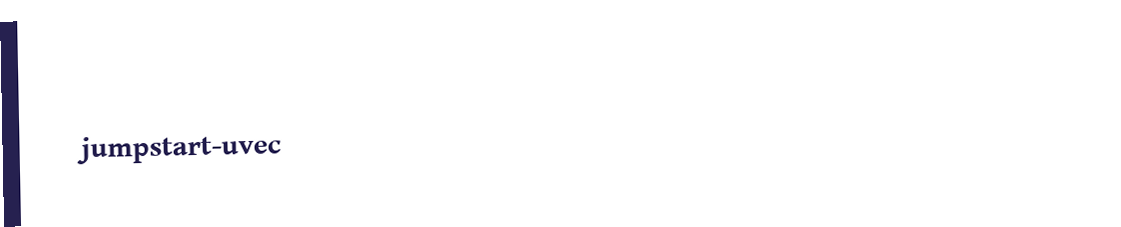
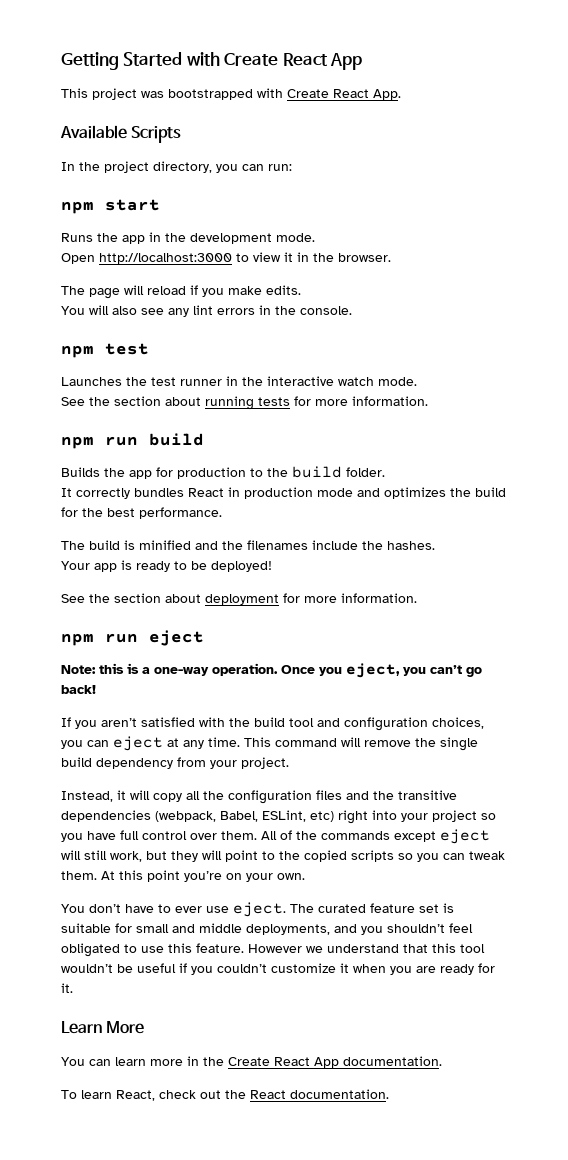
[76,133,281,165] jumpstart-uvec -> [61,52,363,70] [61,88,401,100] [60,125,182,143] [61,161,292,173] [61,199,160,214] [61,232,315,244] [61,252,391,264] [61,285,301,299] [61,305,352,317] [61,343,149,358] [61,376,417,386] [61,396,428,410] [61,433,204,449] [61,466,385,479] [61,487,506,499] [61,507,222,519] [61,540,435,550] [61,560,272,572] [61,593,417,605] [61,630,204,646] [61,663,482,678] [61,685,96,694] [61,717,484,731] [61,736,478,751] [61,757,289,769] [61,790,457,804] [61,810,496,824] [61,829,490,844] [61,850,505,862] [61,870,305,882] [61,902,454,917] [61,923,473,935] [61,943,485,957] [61,963,495,975] [61,983,73,993] [61,1021,145,1034] [61,1056,442,1068] [61,1089,389,1101] Getting Started with Create React App // This project was bootstrapped with Create React App. // Available Scripts // In the project directory, you can run: // npm start // Runs the app in the development mode. // Open http://localhost:3000 to view it in the browser. // The page will reload if you make edits. // You will also see any lint errors in the console. // npm test // Launches the test runner in the interactive watch mode. // See the section about running tests for more information. // npm run build // Builds the app for production to the build folder. // It correctly bundles React in production mode and optimizes the build for the best performance. // The build is minified and the filenames include the hashes. // Your app is ready to be deployed! // See the section about deployment for more information. // npm run eject // Note: this is a one-way operation. Once you eject, you can’t go back! // If you aren’t satisfied with the build tool and configuration choices, you can eject at any time. This command will remove the single build dependency from your project. // Instead, it will copy all the configuration files and the transitive dependencies (webpack, Babel, ESLint, etc) right into your project so you have full control over them. All of the commands except eject will still work, but they will point to the copied scripts so you can tweak them. At this point you’re on your own. // You don’t have to ever use eject. The curated feature set is suitable for small and middle deployments, and you shouldn’t feel obligated to use this feature. However we understand that this tool wouldn’t be useful if you couldn’t customize it when you are ready for it. // Learn More // You can learn more in the Create React App documentation. // To learn React, check out the React documentation.

